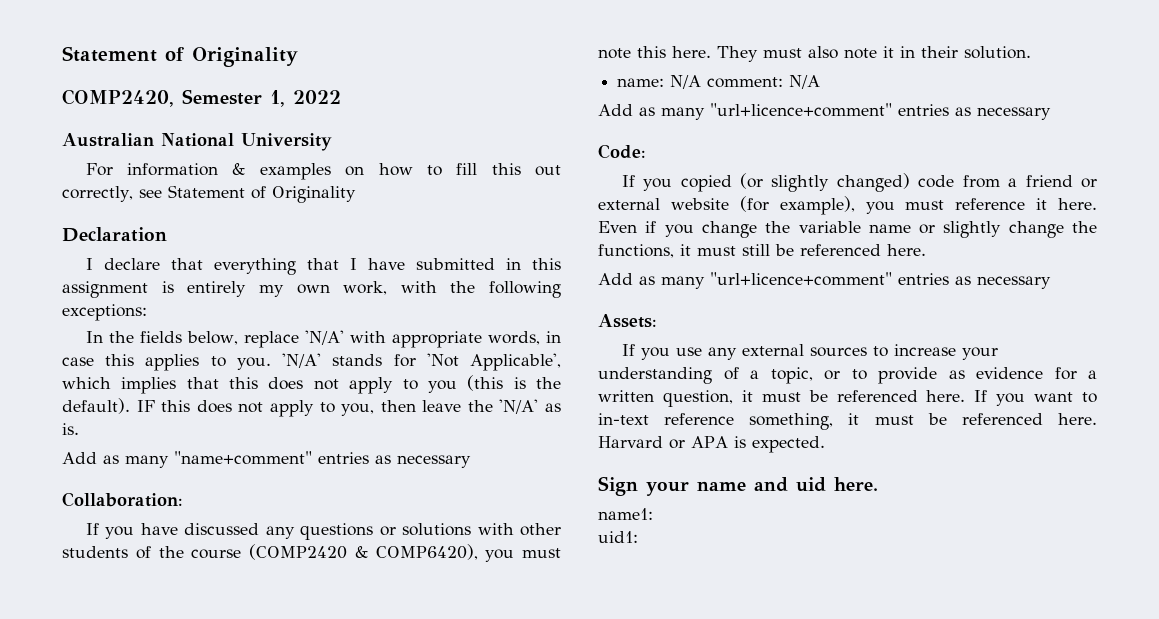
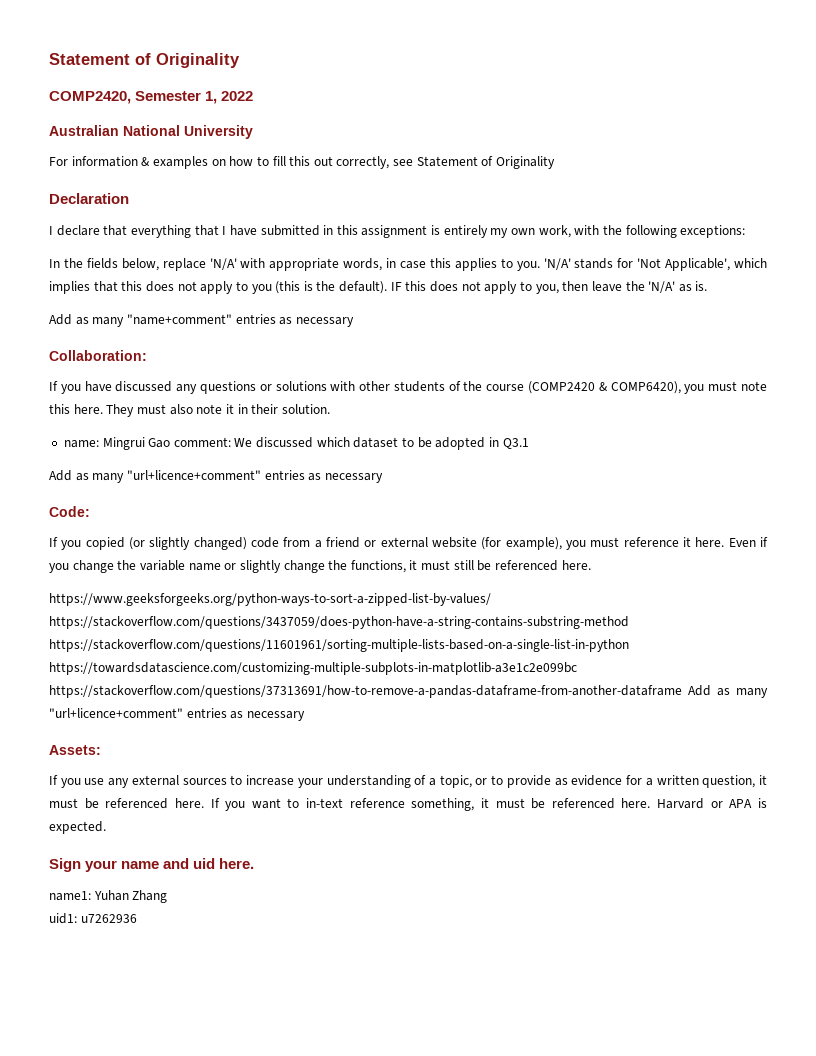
[670,75,821,89] N/A comment: N/A -> [102,437,529,450] Mingrui Gao comment: We discussed which dataset to be adopted in Q3.1
(926, 250) none -> [49,593,491,606] [49,616,629,629] [49,639,629,652] [49,662,577,675] [49,685,682,698] https://www.geeksforgeeks.org/python-ways-to-sort-a-zipped-list-by-values/ https://stackoverflow.com/questions/3437059/does-python-have-a-string-contains-substring-method https://stackoverflow.com/questions/11601961/sorting-multiple-lists-based-on-a-single-list-in-python https://towardsdatascience.com/customizing-multiple-subplots-in-matplotlib-a3e1c2e099bc https://stackoverflow.com/questions/37313691/how-to-remove-a-pandas-dataframe-from-another-dataframe
(653, 514) none -> [93,890,168,903] Yuhan Zhang
(638, 537) none -> [80,914,137,923] u7262936

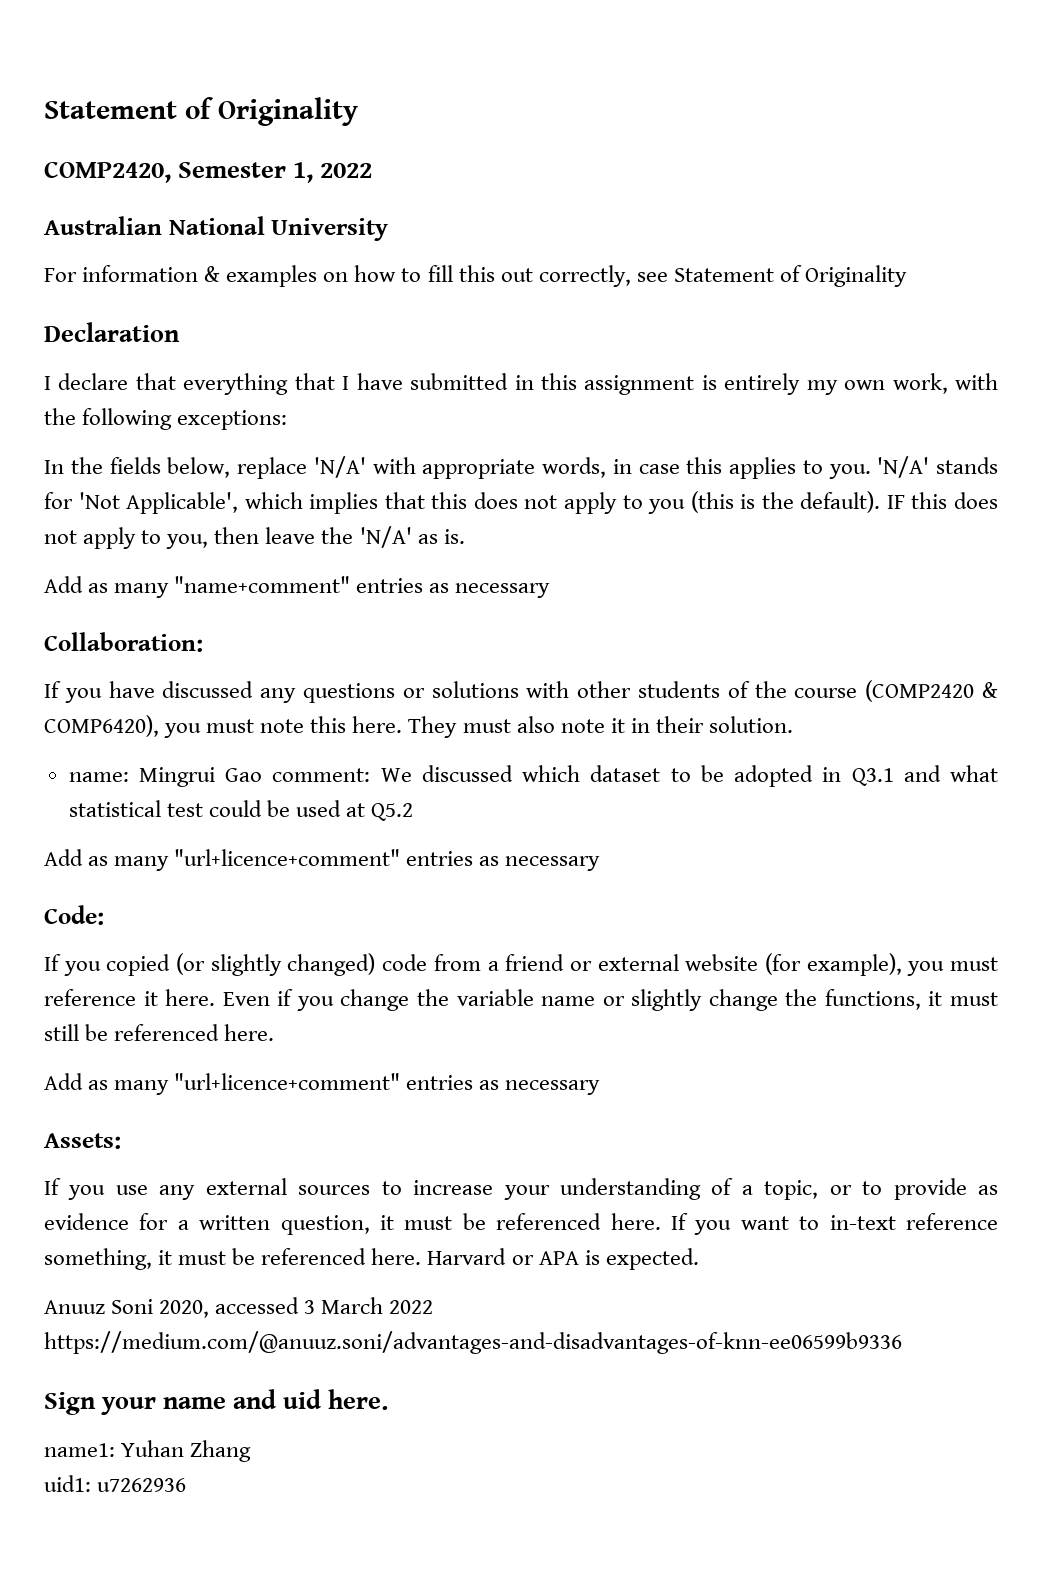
(529, 443) none -> [903,765,999,782] [68,800,414,821] and what statistical test could be used at Q5.2
[49,593,491,606] [49,616,629,629] [49,639,629,652] [49,662,577,675] [49,685,682,698] https://www.geeksforgeeks.org/python-ways-to-sort-a-zipped-list-by-values/ https://stackoverflow.com/questions/3437059/does-python-have-a-string-contains-substring-method https://stackoverflow.com/questions/11601961/sorting-multiple-lists-based-on-a-single-list-in-python https://towardsdatascience.com/customizing-multiple-subplots-in-matplotlib-a3e1c2e099bc https://stackoverflow.com/questions/37313691/how-to-remove-a-pandas-dataframe-from-another-dataframe -> (275, 1032) none
(106, 827) none -> [44,1297,434,1318] [44,1331,902,1354] // Anuuz Soni 2020, accessed 3 March 2022 https://medium.com/@anuuz.soni/advantages-and-disadvantages-of-knn-ee06599b9336

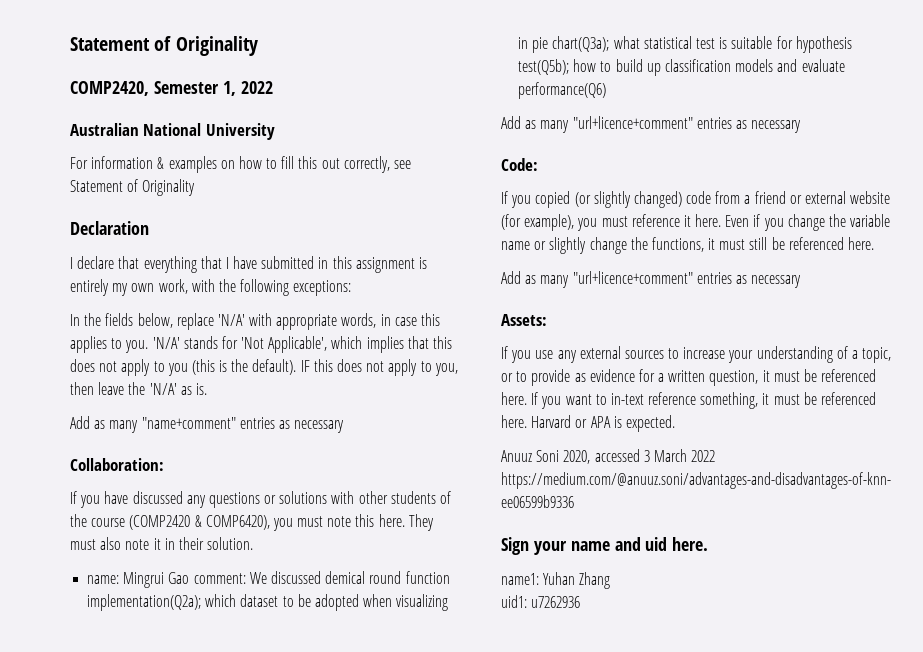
(513, 773) none -> [325,571,450,584] [87,594,202,611] demical round function implementation(Q2a);
[822,765,999,786] [68,800,414,821] in Q3.1 and what statistical test could be used at Q5.2 -> [363,594,449,611] [518,36,852,53] [518,59,845,76] [518,82,607,99] when visualizing in pie chart(Q3a); what statistical test is suitable for hypothesis test(Q5b); how to build up classification models and evaluate performance(Q6)

